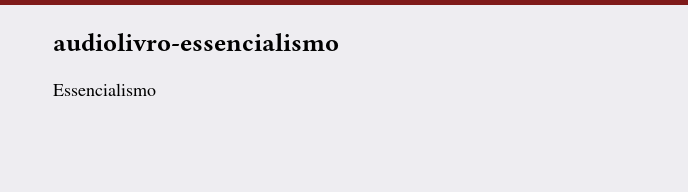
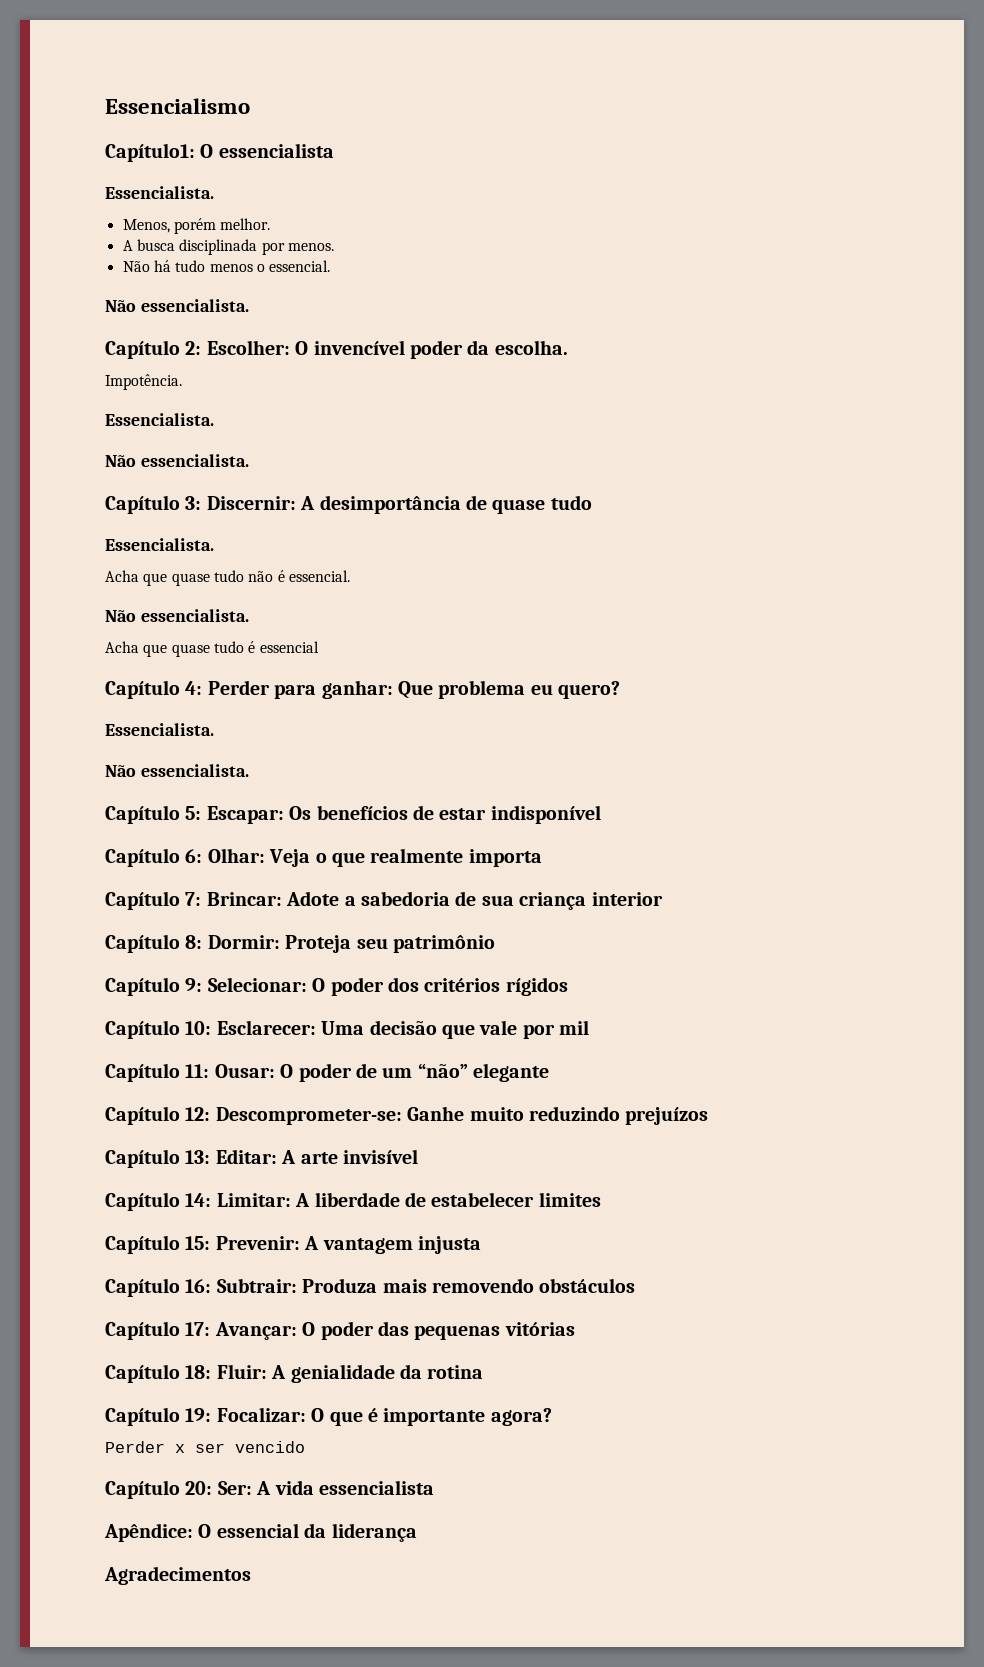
[53,33,339,51] [53,83,156,96] audiolivro-essencialismo // Essencialismo -> [105,98,250,114] [105,143,334,162] [105,186,214,199] [122,218,271,234] [122,239,334,255] [122,260,331,272] [105,299,249,312] [105,340,568,359] [105,374,182,390] [105,413,214,426] [105,454,249,467] [105,495,592,514] [105,538,214,551] [105,570,350,586] [105,609,249,622] [105,641,319,657] [105,680,621,699] [105,723,214,736] [105,764,249,777] [105,805,601,824] [105,848,542,867] [105,891,663,910] [105,934,495,953] [105,977,568,996] [105,1020,590,1039] [105,1063,550,1082] [105,1106,709,1125] [105,1149,418,1168] [105,1192,601,1211] [105,1235,481,1254] [105,1278,636,1297] [105,1321,575,1340] [105,1364,484,1383] [105,1407,552,1426] [105,1441,305,1453] [105,1480,434,1499] [104,1523,417,1542] [104,1566,251,1585] Essencialismo // Capítulo1: O essencialista // Essencialista. // Menos, porém melhor. // A busca disciplinada por menos. // Não há tudo menos o essencial. // Não essencialista. // Capítulo 2: Escolher: O invencível poder da escolha. // Impotência. // Essencialista. // Não essencialista. // Capítulo 3: Discernir: A desimportância de quase tudo // Essencialista. // Acha que quase tudo não é essencial. // Não essencialista. // Acha que quase tudo é essencial // Capítulo 4: Perder para ganhar: Que problema eu quero? // Essencialista. // Não essencialista. // Capítulo 5: Escapar: Os benefícios de estar indisponível // Capítulo 6: Olhar: Veja o que realmente importa // Capítulo 7: Brincar: Adote a sabedoria de sua criança interior // Capítulo 8: Dormir: Proteja seu patrimônio // Capítulo 9: Selecionar: O poder dos critérios rígidos // Capítulo 10: Esclarecer: Uma decisão que vale por mil // Capítulo 11: Ousar: O poder de um “não” elegante // Capítulo 12: Descomprometer-se: Ganhe muito reduzindo prejuízos // Capítulo 13: Editar: A arte invisível // Capítulo 14: Limitar: A liberdade de estabelecer limites // Capítulo 15: Prevenir: A vantagem injusta // Capítulo 16: Subtrair: Produza mais removendo obstáculos // Capítulo 17: Avançar: O poder das pequenas vitórias // Capítulo 18: Fluir: A genialidade da rotina // Capítulo 19: Focalizar: O que é importante agora? // Perder x ser vencido // Capítulo 20: Ser: A vida essencialista // Apêndice: O essencial da liderança // Agradecimentos

